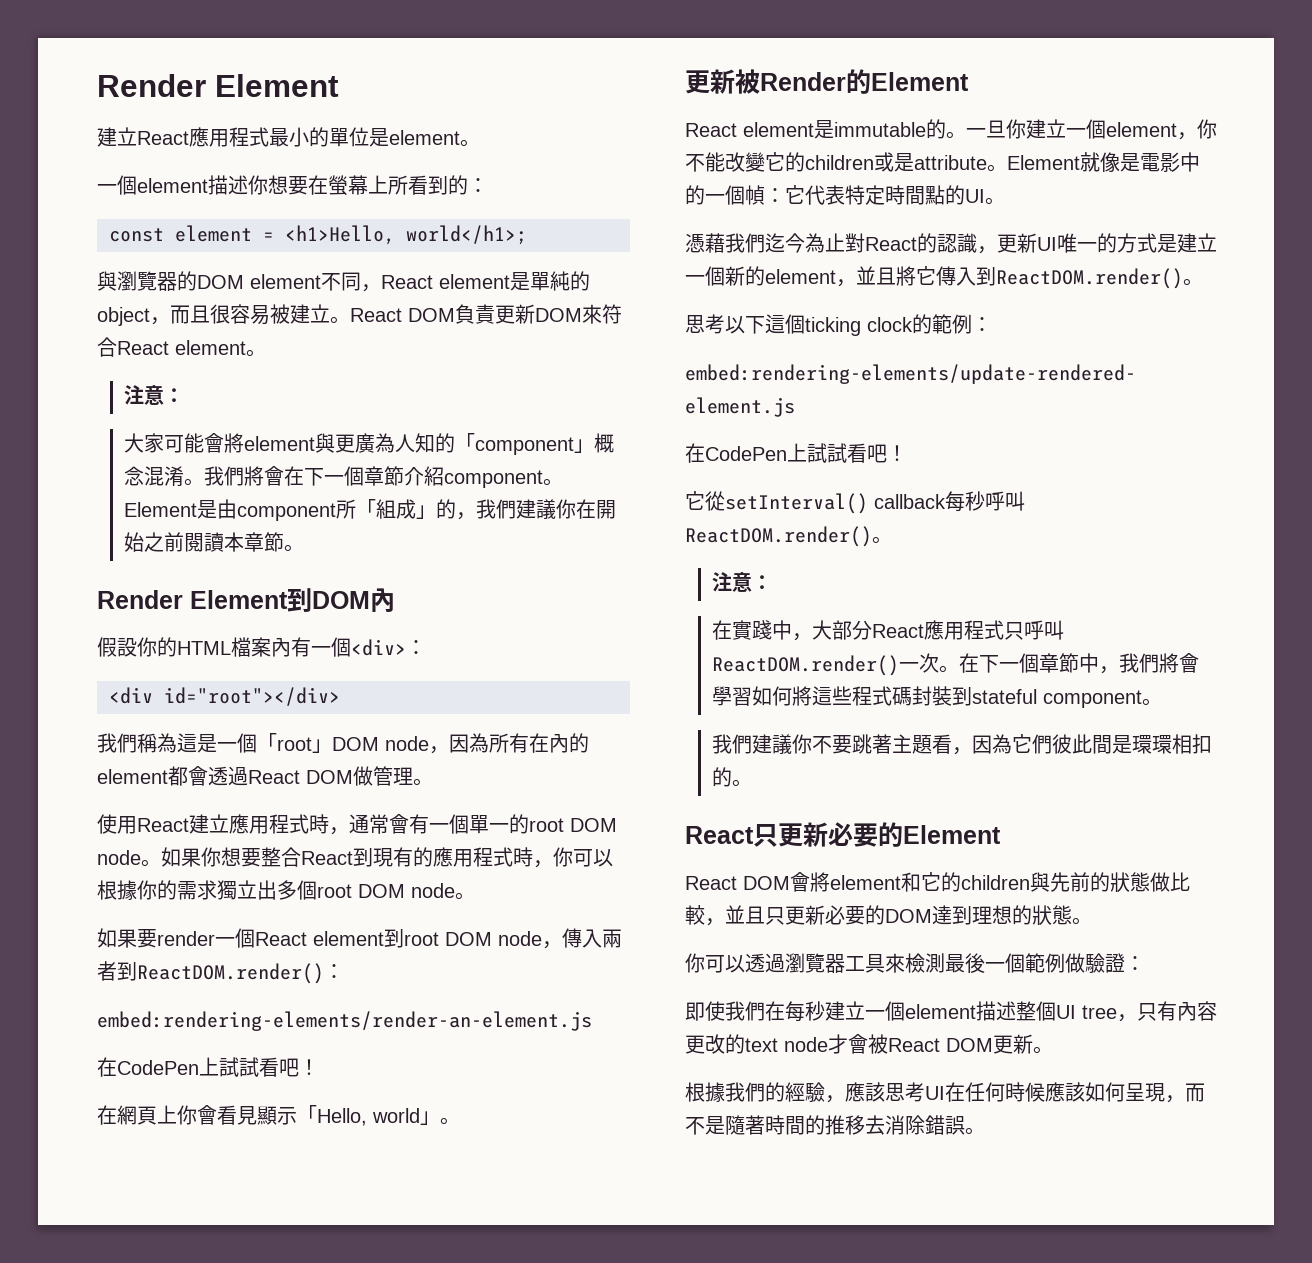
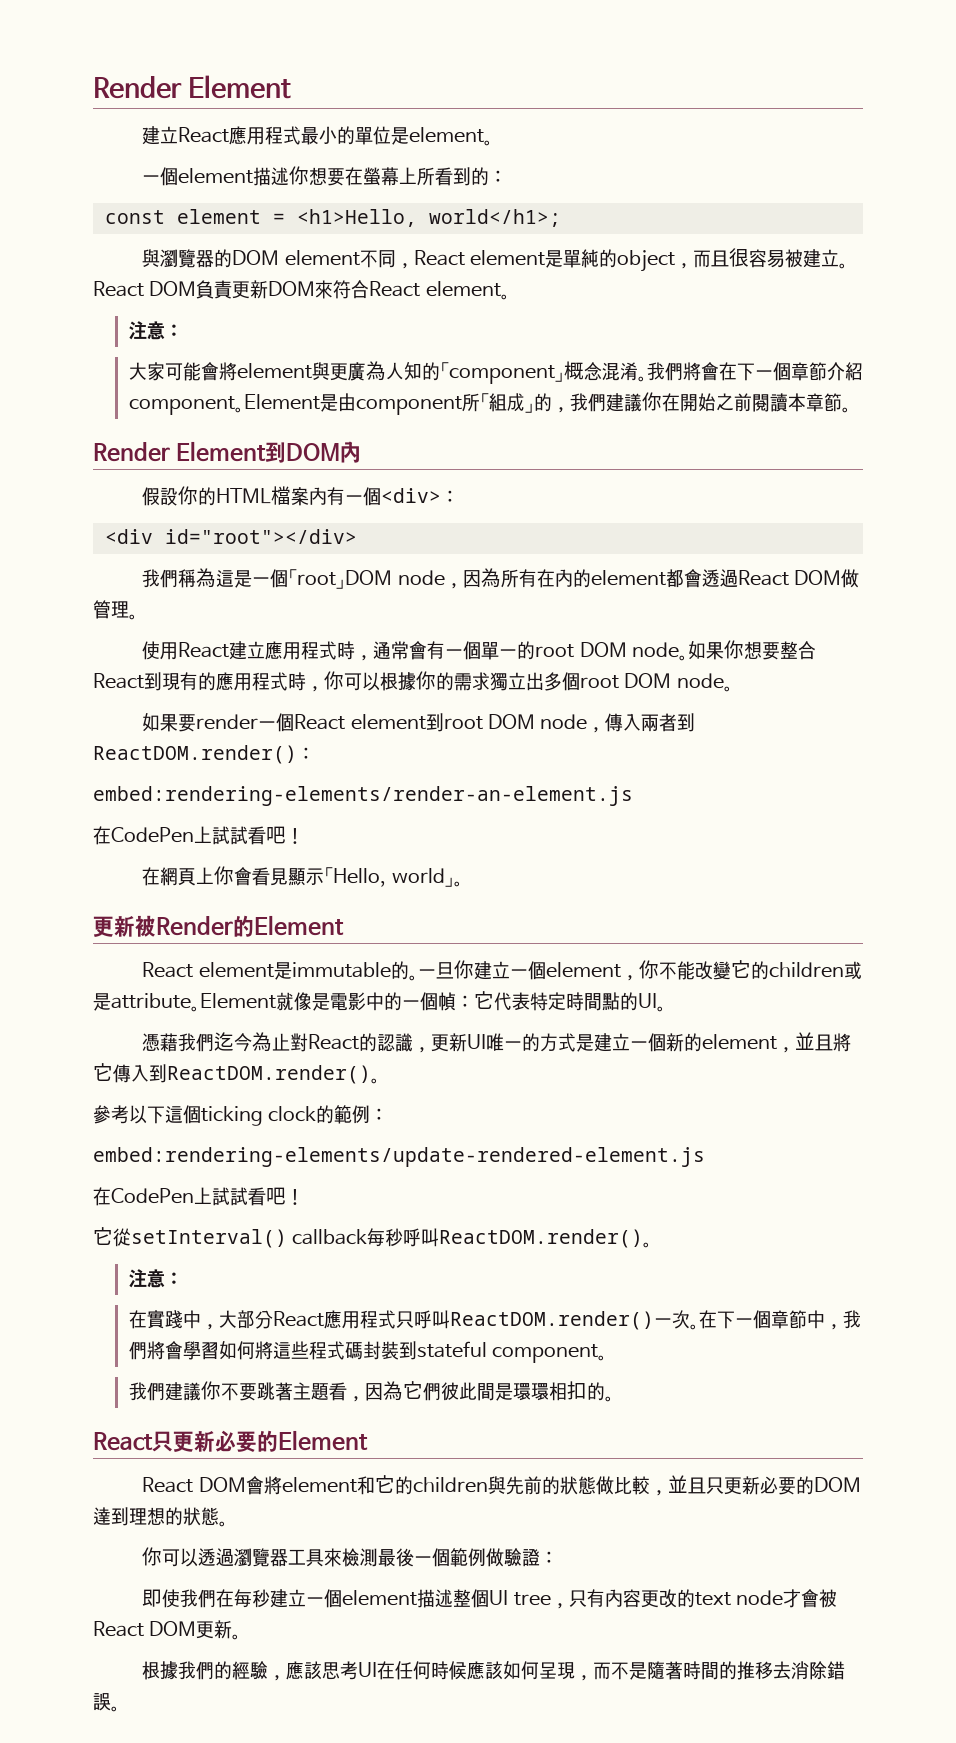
[685,315,705,333] 思 -> [93,1105,111,1124] 參

